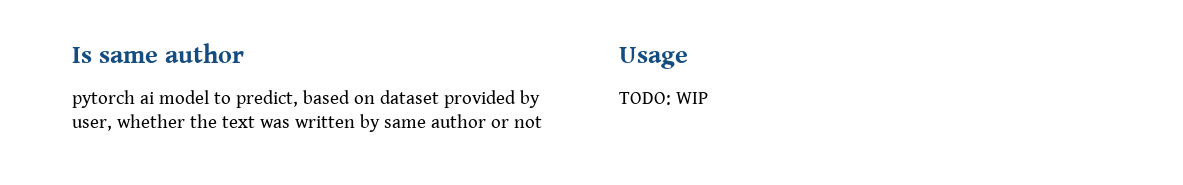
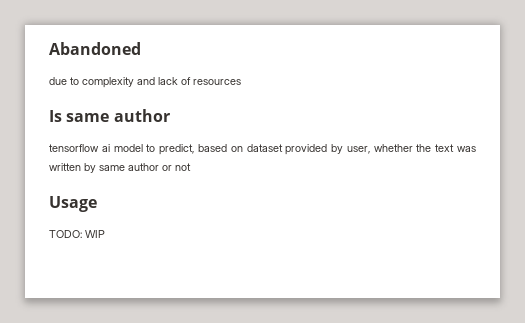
(72, 55) none -> [49,42,141,55] [49,77,241,88] Abandoned // due to complexity and lack of resources //
[72,90,135,108] pytorch -> [49,144,99,152] tensorflow

